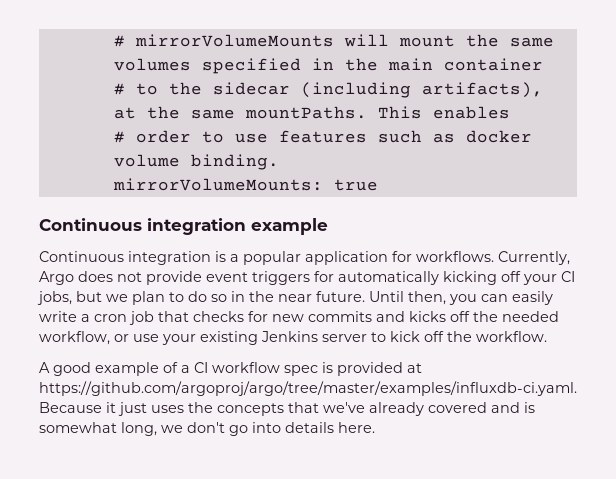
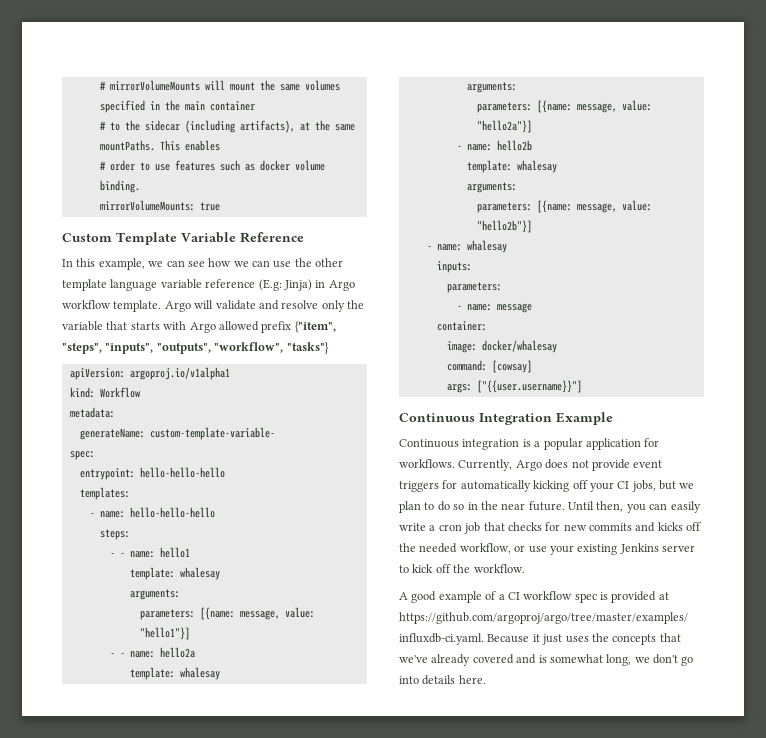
[39,218,328,235] // Continuous integration example -> [62,232,304,245] [62,258,344,270] [62,279,355,291] [62,300,364,312] [62,321,336,333] [62,342,329,354] [69,367,230,380] [69,387,140,398] [69,407,115,418] [79,427,275,440] [69,451,95,460] [79,467,225,480] [79,487,130,500] [89,507,215,518] [99,529,130,540] [109,547,190,558] [129,567,220,580] [129,589,180,600] [139,607,315,620] [139,627,190,640] [109,647,195,658] [129,667,220,680] [466,82,517,93] [476,100,652,113] [476,120,532,133] [456,140,532,151] [466,160,557,173] [466,182,517,193] [476,200,652,213] [476,220,532,233] [426,240,507,253] [436,261,472,273] [446,282,502,293] [456,303,532,313] [436,321,487,331] [446,340,557,353] [446,360,532,373] [446,380,582,393] [399,412,613,425] // Custom Template Variable Reference // In this example, we can see how we can use the other template language variable reference (E.g: Jinja) in Argo workflow template. Argo will validate and resolve only the variable that starts with Argo allowed prefix {"item", "steps", "inputs", "outputs", "workflow", "tasks"} // apiVersion: argoproj.io/v1alpha1 // kind: Workflow // metadata: // generateName: custom-template-variable- // spec: // entrypoint: hello-hello-hello // templates: // - name: hello-hello-hello // steps: // - - name: hello1 // template: whalesay // arguments: // parameters: [{name: message, value: "hello1"}] // - - name: hello2a // template: whalesay // arguments: // parameters: [{name: message, value: "hello2a"}] // - name: hello2b // template: whalesay // arguments: // parameters: [{name: message, value: "hello2b"}] // - name: whalesay // inputs: // parameters: // - name: message // container: // image: docker/whalesay // command: [cowsay] // args: ["{{user.username}}"] // Continuous Integration Example

